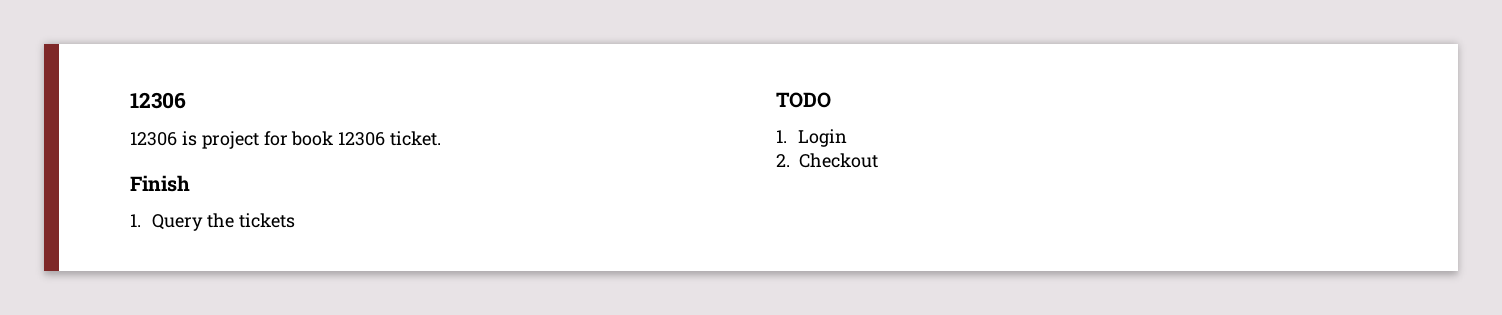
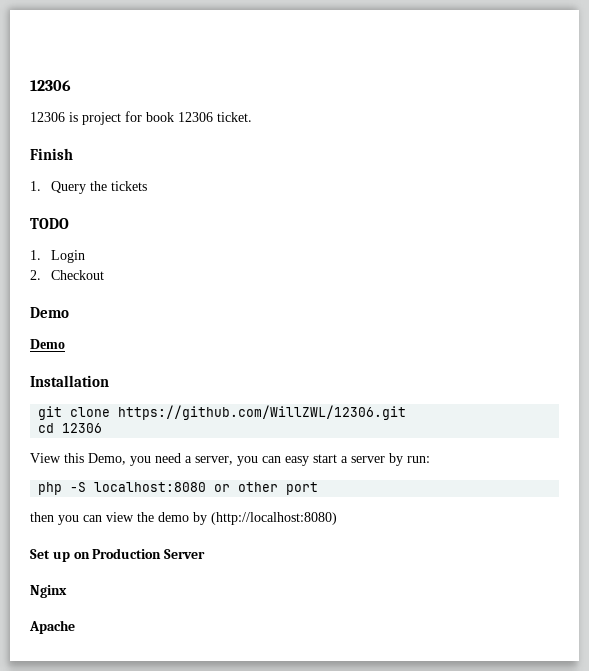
(878, 160) none -> [30,307,69,318] [30,339,65,349] [30,375,109,387] [38,405,407,420] [38,423,103,433] [30,453,430,466] [38,482,319,495] [30,512,337,525] [30,548,206,562] [30,585,67,598] [29,620,75,634] // Demo // Demo // Installation // git clone https://github.com/WillZWL/12306.git // cd 12306 // View this Demo, you need a server, you can easy start a server by run: // php -S localhost:8080 or other port // then you can view the demo by (http://localhost:8080) // Set up on Production Server // Nginx // Apache

